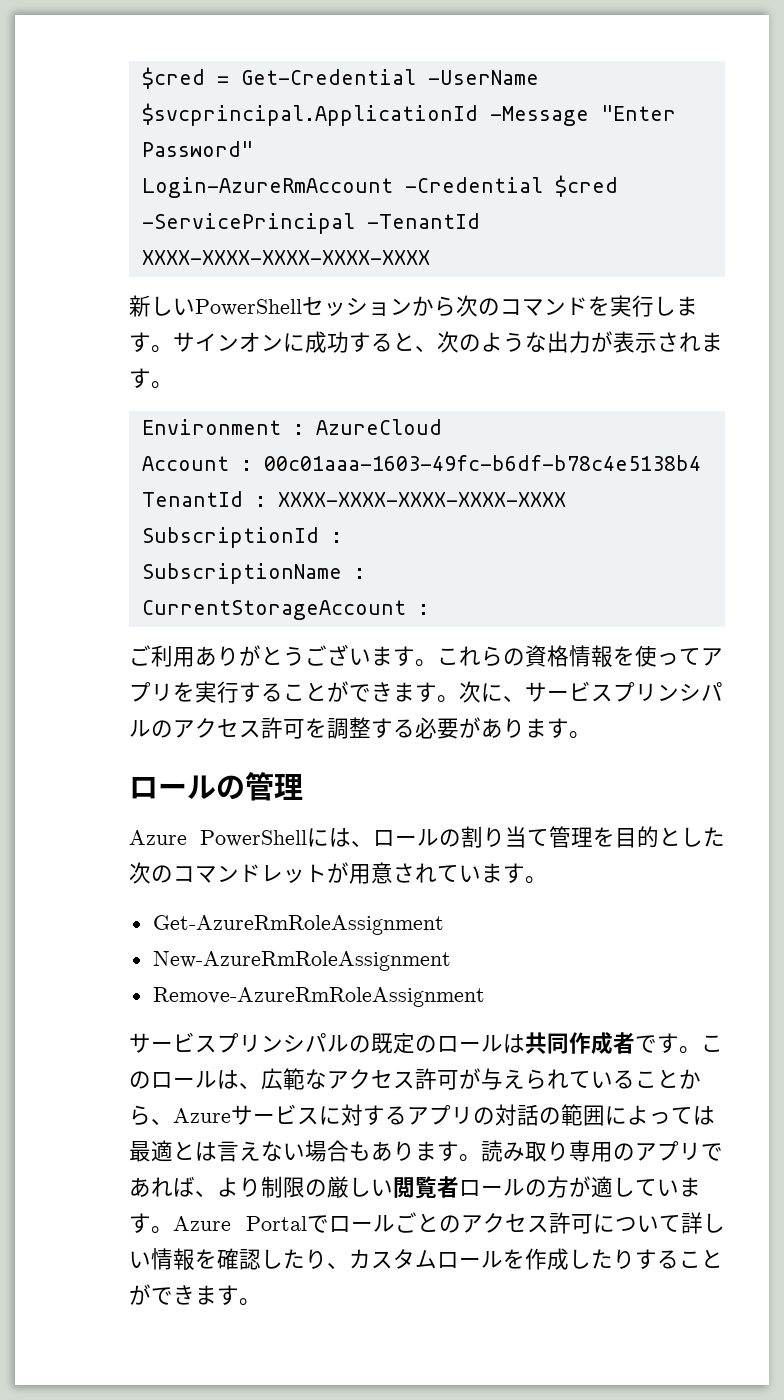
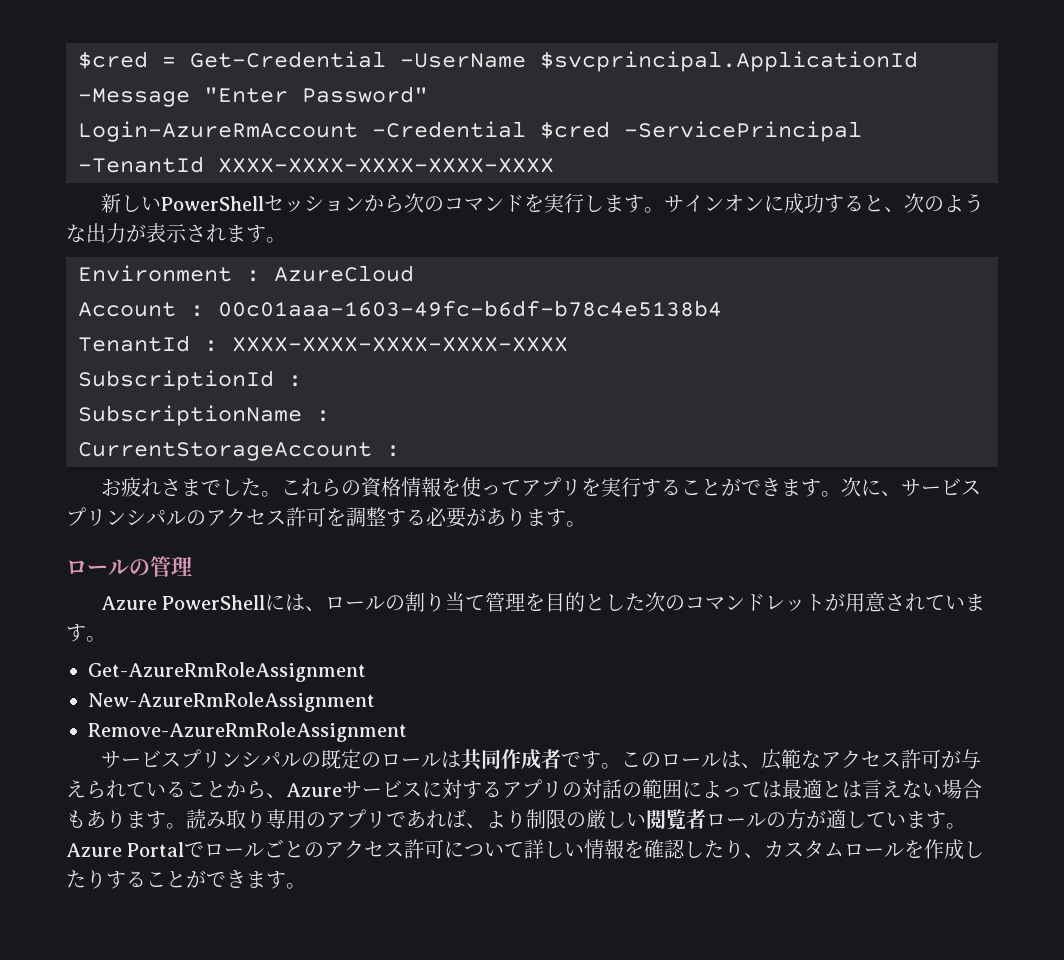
[129,644,415,667] ご利用ありがとうございます -> [100,477,261,497] お疲れさまでした

